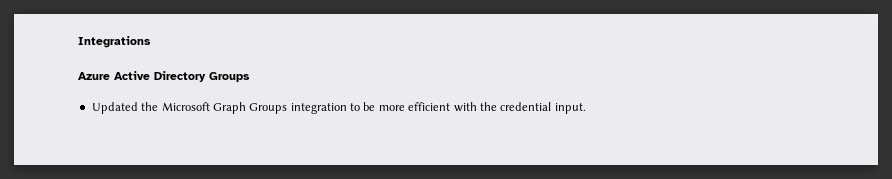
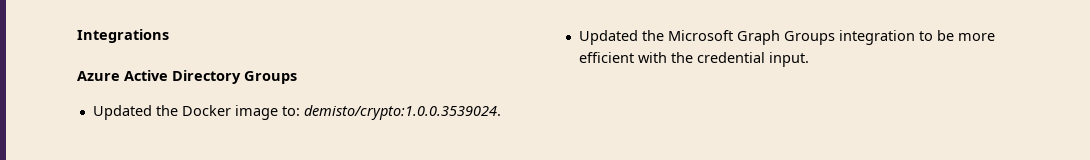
(250, 77) none -> [92,105,501,120] // Updated the Docker image to: demisto/crypto:1.0.0.3539024.

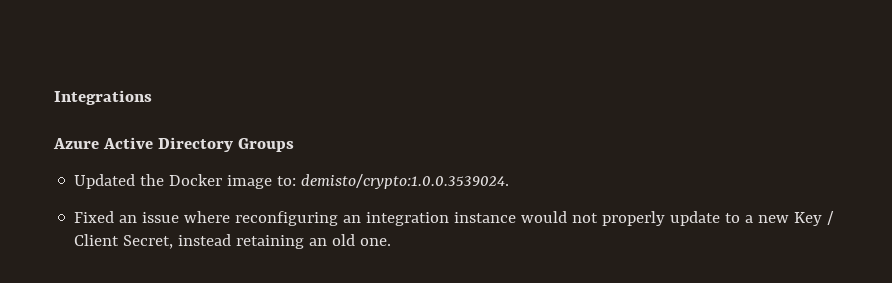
[578,30,995,45] [578,52,809,67] Updated the Microsoft Graph Groups integration to be more efficient with the credential input. -> [74,211,835,226] [74,234,392,249] Fixed an issue where reconfiguring an integration instance would not properly update to a new Key / Client Secret, instead retaining an old one.

